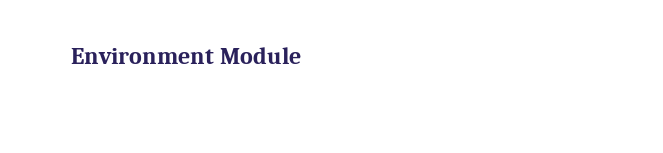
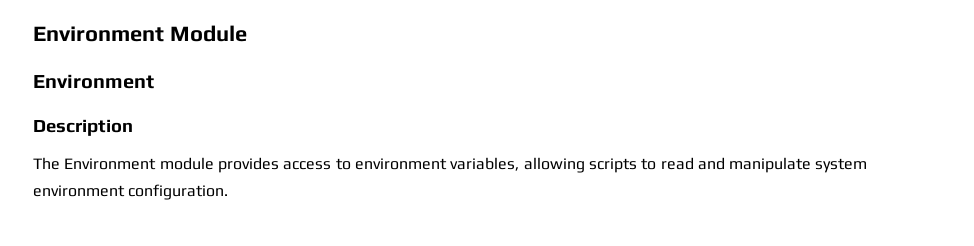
(302, 55) none -> [33,74,154,89] [33,119,133,136] [33,157,868,173] [33,184,229,200] // Environment // Description // The Environment module provides access to environment variables, allowing scripts to read and manipulate system environment configuration.

